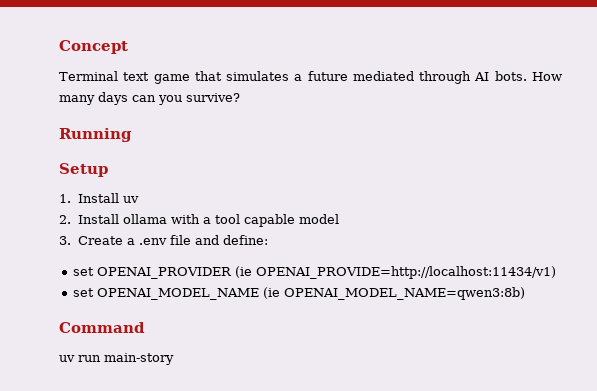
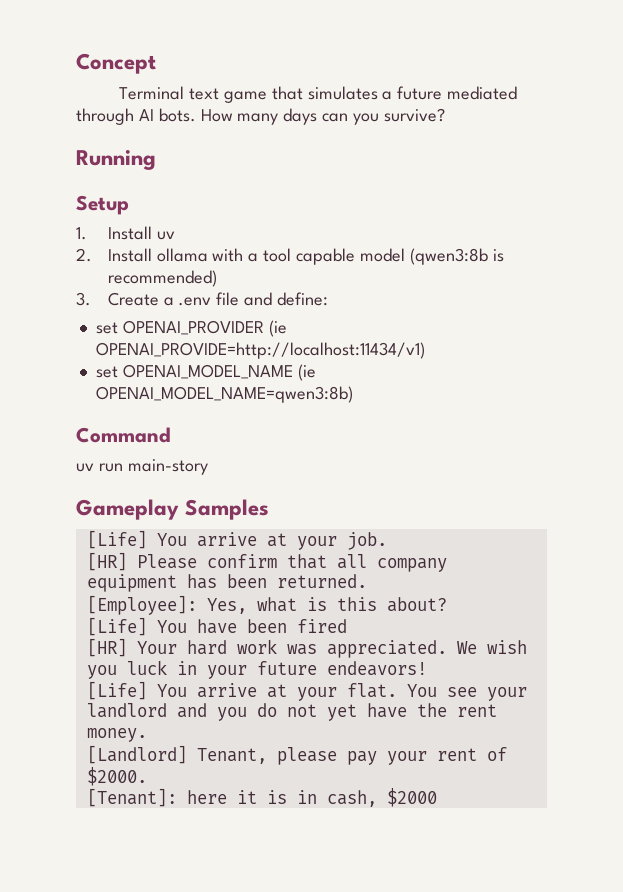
(339, 219) none -> [409,248,504,265] [107,270,217,287] (qwen3:8b is recommended)
(174, 359) none -> [76,499,270,520] [86,530,387,550] [86,552,447,572] [86,574,367,592] [86,595,447,615] [86,617,347,636] [86,638,527,658] [86,660,427,679] [86,681,527,701] [86,703,497,721] [86,728,147,742] [86,745,507,765] [86,767,147,786] [86,788,437,807] // Gameplay Samples // [Life] You arrive at your job. // [HR] Please confirm that all company equipment has been returned. // [Employee]: Yes, what is this about? // [Life] You have been fired // [HR] Your hard work was appreciated. We wish you luck in your future endeavors! // [Life] You arrive at your flat. You see your landlord and you do not yet have the rent money. // [Landlord] Tenant, please pay your rent of $2000. // [Tenant]: here it is in cash, $2000

